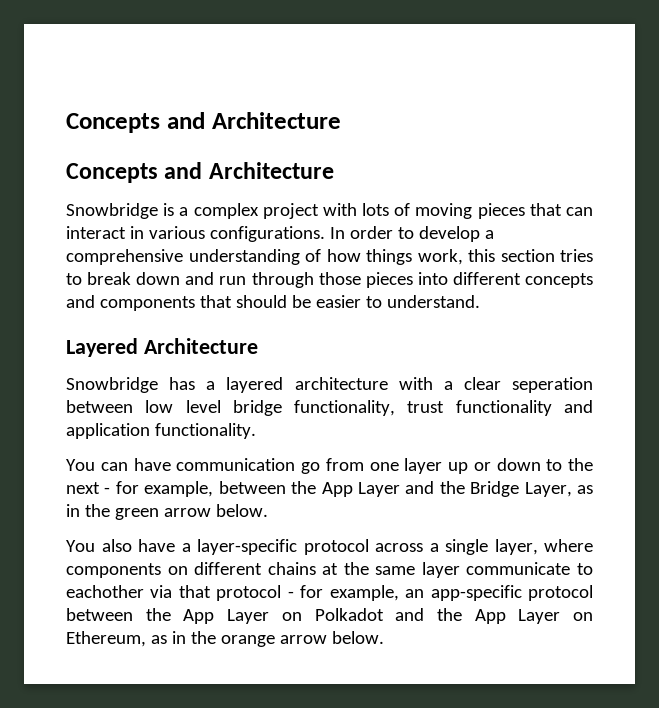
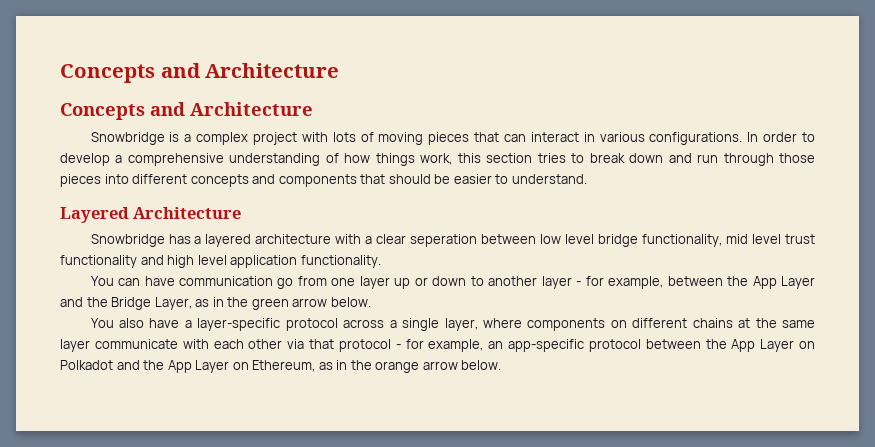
(396, 408) none -> [726,234,782,244] mid level
(593, 406) none -> [167,255,227,268] high level
[568,458,593,471] [66,482,100,494] the next -> [488,276,572,289] another layer
[577,563,593,575] [66,585,144,598] to eachother -> [182,339,283,349] with each other

